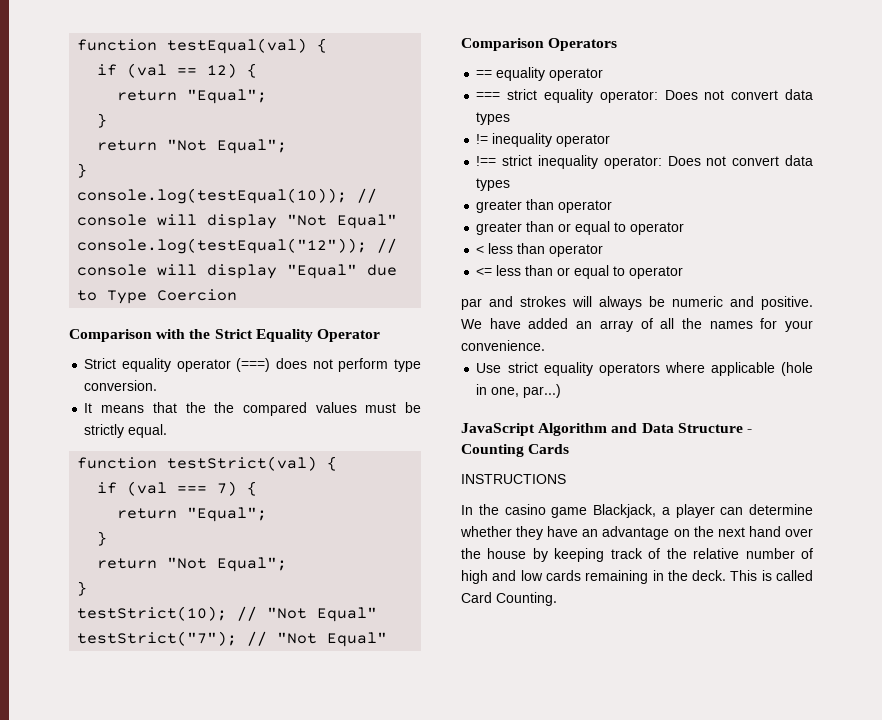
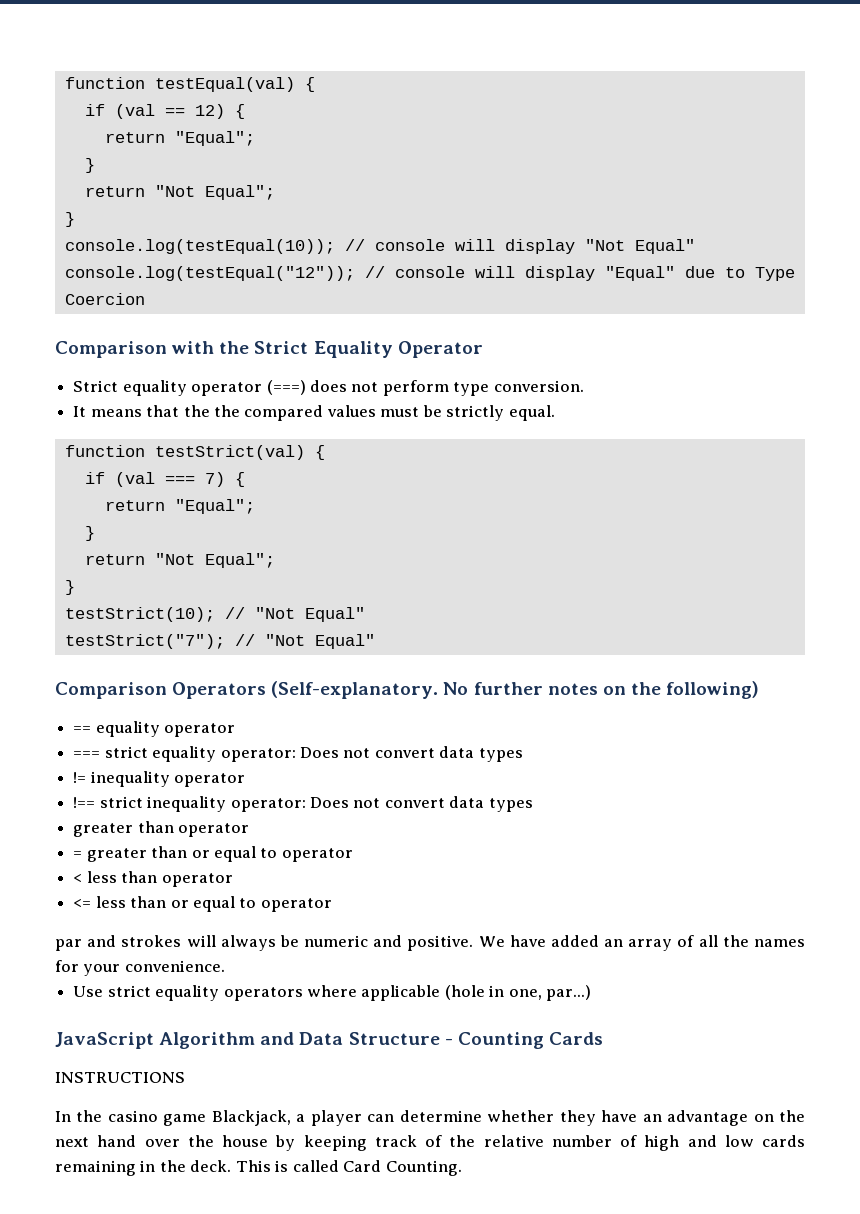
(618, 44) none -> [271,681,760,699] (Self-explanatory. No further notes on the following)
(613, 206) none -> [73,851,83,858] =

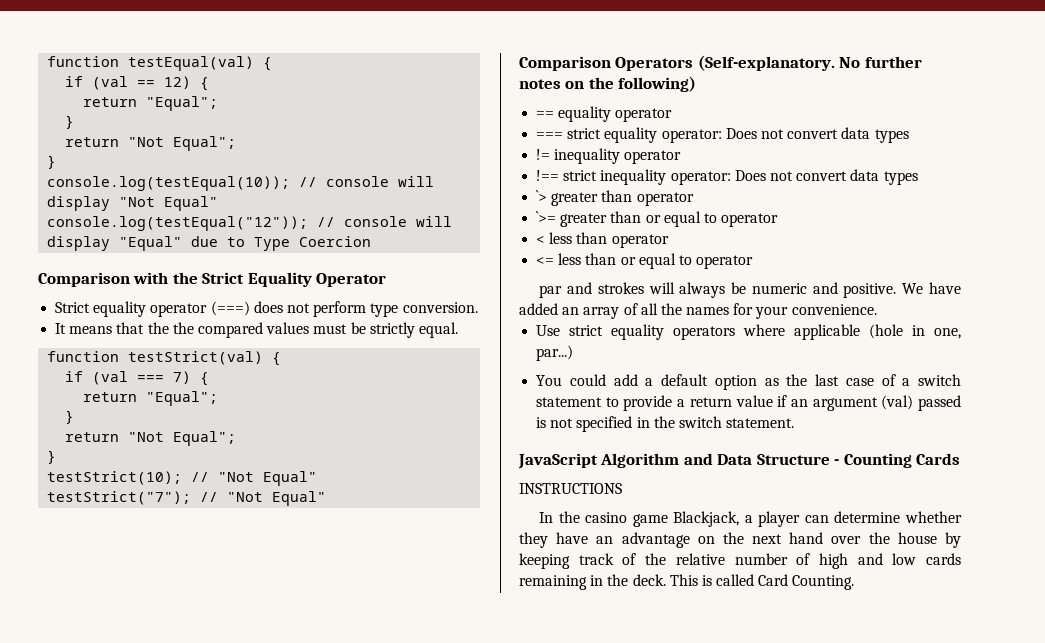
(533, 805) none -> [536,190,548,202] `>
[73,851,83,858] = -> [536,211,557,223] `>=
(592, 993) none -> [536,374,961,390] [536,395,961,411] [536,416,795,432] // You could add a default option as the last case of a switch statement to provide a return value if an argument (val) passed is not specified in the switch statement.

